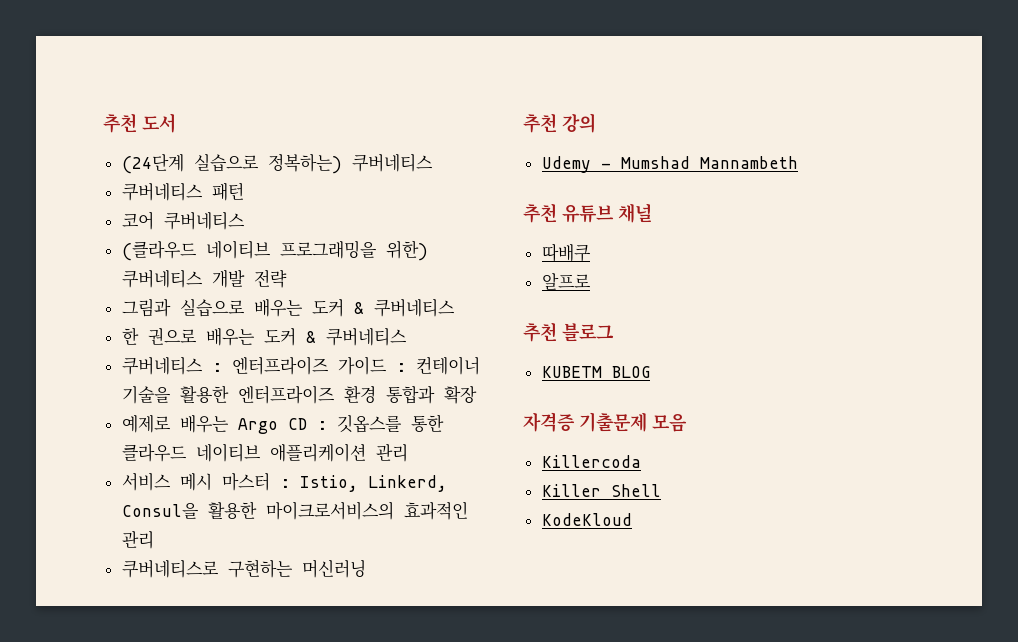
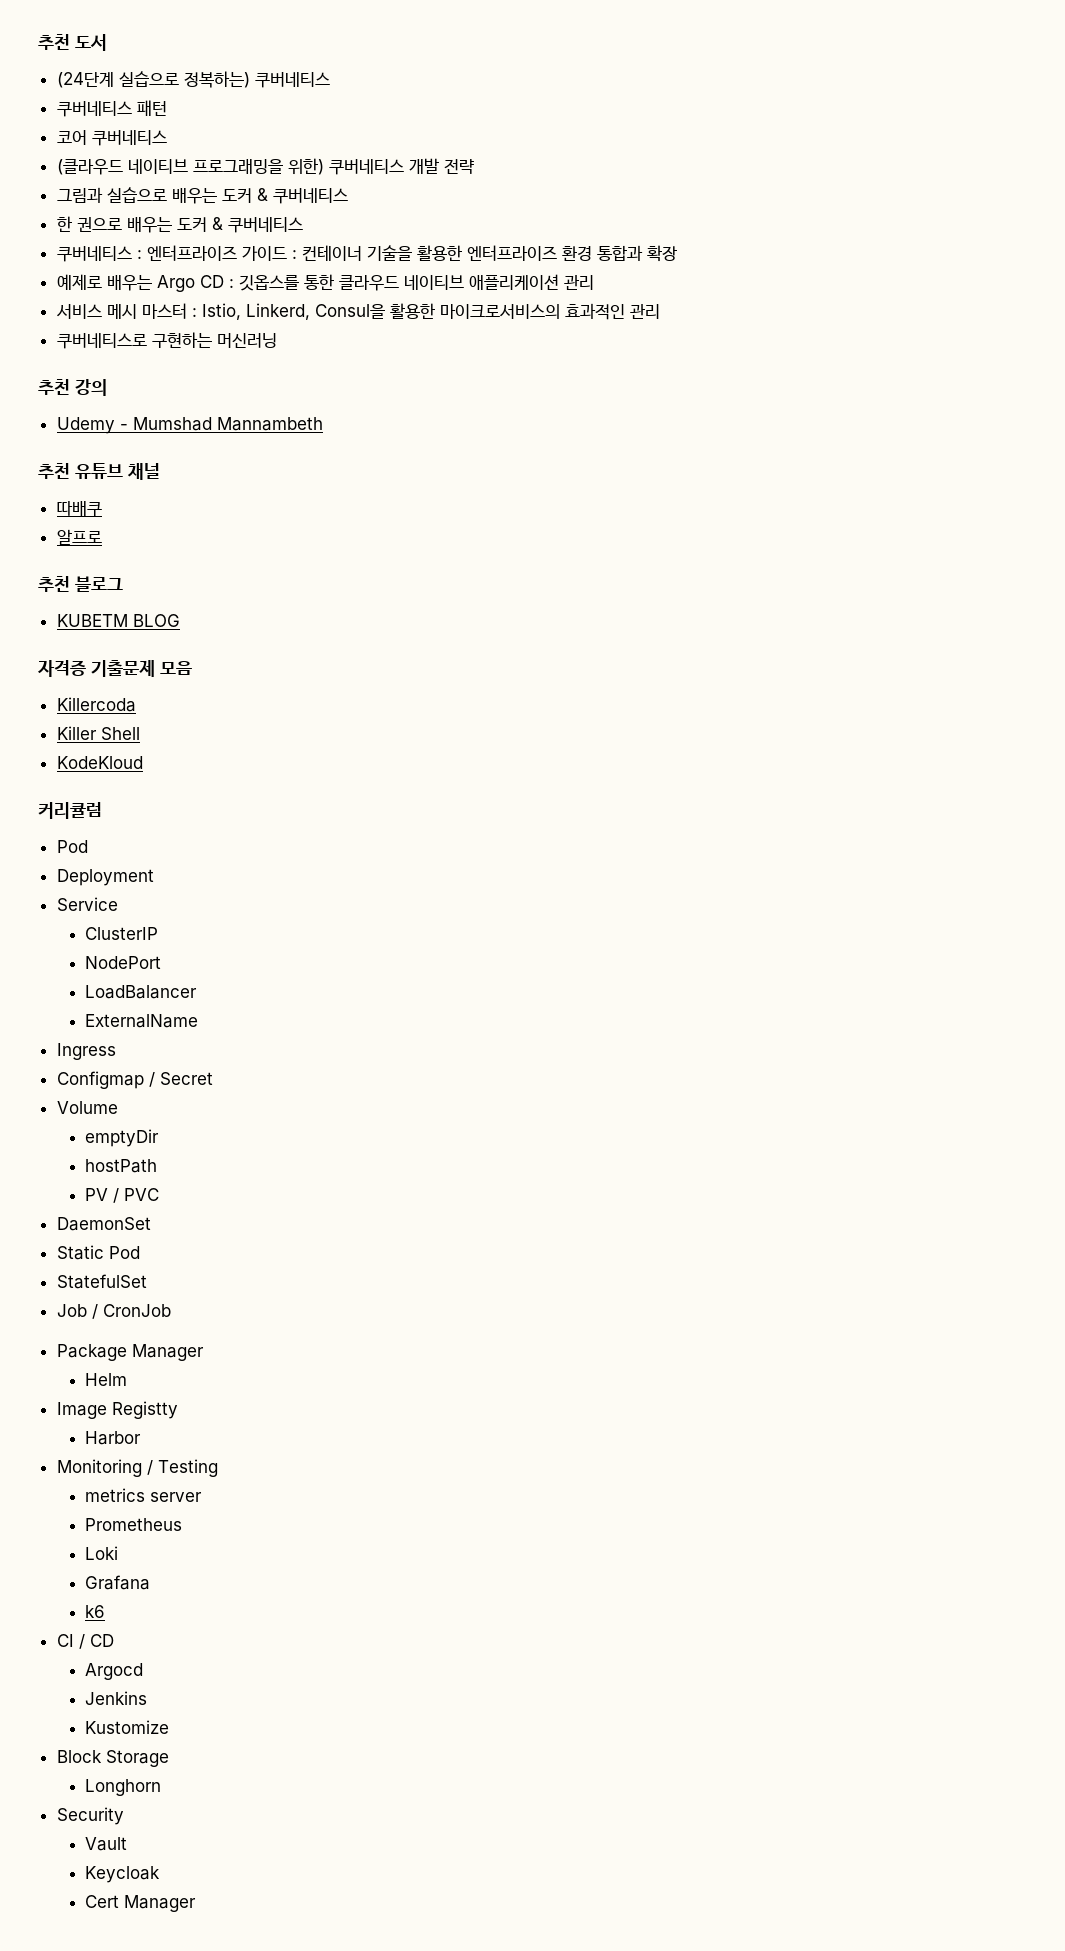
(632, 519) none -> [38,802,102,819] [56,840,88,853] [56,869,154,886] [56,897,118,911] [85,927,159,940] [85,956,162,969] [85,985,198,999] [85,1014,199,1028] [56,1043,116,1060] [56,1071,213,1089] [56,1101,118,1114] [85,1129,160,1147] [85,1159,158,1173] [85,1188,160,1203] [56,1217,151,1231] [56,1245,140,1260] [56,1274,147,1289] [56,1304,171,1319] [56,1344,204,1361] [85,1373,128,1386] [56,1401,178,1419] [85,1431,142,1445] [56,1459,218,1477] [85,1488,203,1502] [85,1518,183,1531] [85,1546,119,1560] [85,1575,151,1590] [85,1605,106,1618] [56,1634,114,1649] [85,1663,144,1680] [85,1691,148,1705] [85,1720,170,1734] [56,1750,169,1767] [85,1779,162,1796] [56,1807,124,1825] [85,1837,128,1851] [85,1866,161,1883] [85,1895,197,1912] // 커리큘럼 // Pod // Deployment // Service // ClusterIP // NodePort // LoadBalancer // ExternalName // Ingress // Configmap / Secret // Volume // emptyDir // hostPath // PV / PVC // DaemonSet // Static Pod // StatefulSet // Job / CronJob // Package Manager // Helm // Image Registty // Harbor // Monitoring / Testing // metrics server // Prometheus // Loki // Grafana // k6 // CI / CD // Argocd // Jenkins // Kustomize // Block Storage // Longhorn // Security // Vault // Keycloak // Cert Manager

